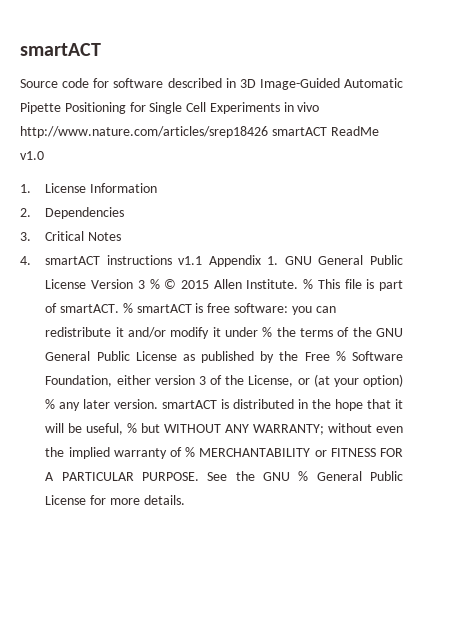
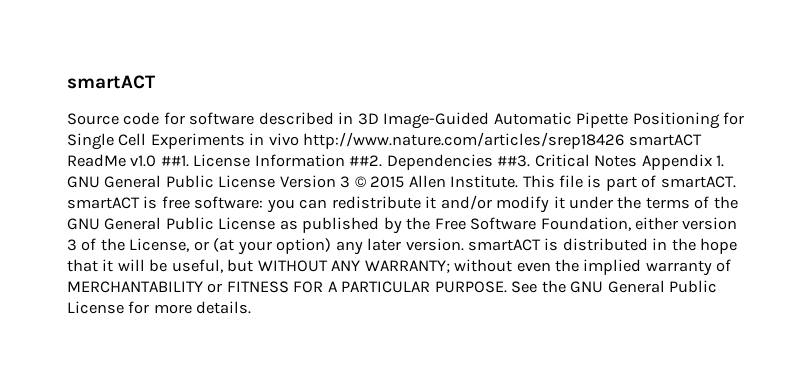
[20,184,31,193] // 1. -> [160,155,189,167] ##1.
[20,208,31,217] // 2. -> [349,155,383,167] ##2.
[20,232,31,241] // 3. -> [497,155,531,167] ##3.
[20,255,203,265] // 4. smartACT instructions v1.1 -> (638, 161) none
[149,279,160,289] % -> (351, 182) none
[303,279,314,289] % -> (519, 181) none
[122,303,133,313] % -> (736, 182) none
[262,327,273,337] % -> (614, 202) none
[335,351,346,361] % -> (466, 224) none
[45,399,56,409] % -> (332, 246) none
[127,423,138,433] % -> (223, 266) none
[185,447,196,457] % -> (732, 265) none
[298,471,309,481] % -> (604, 287) none

